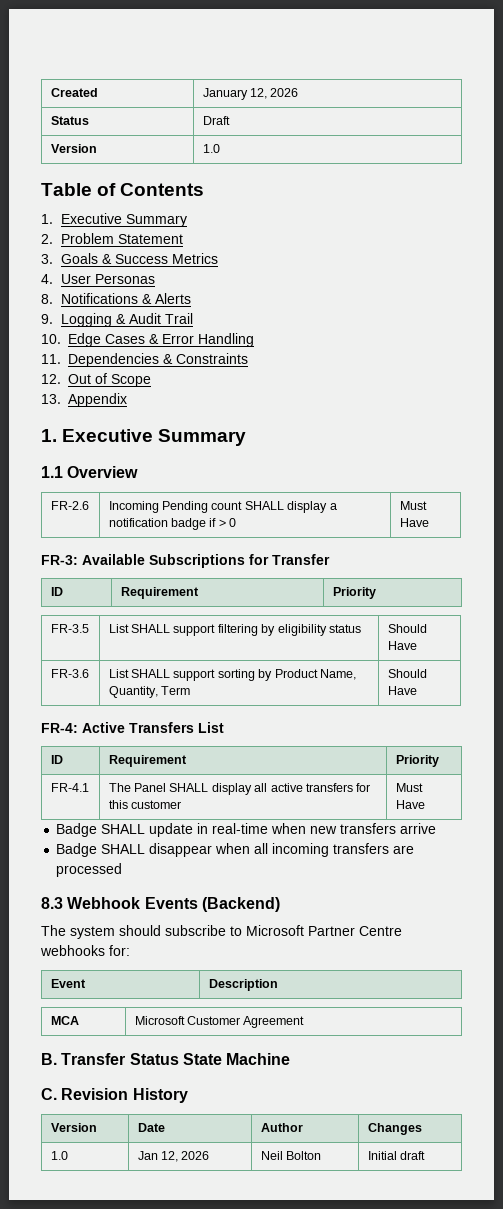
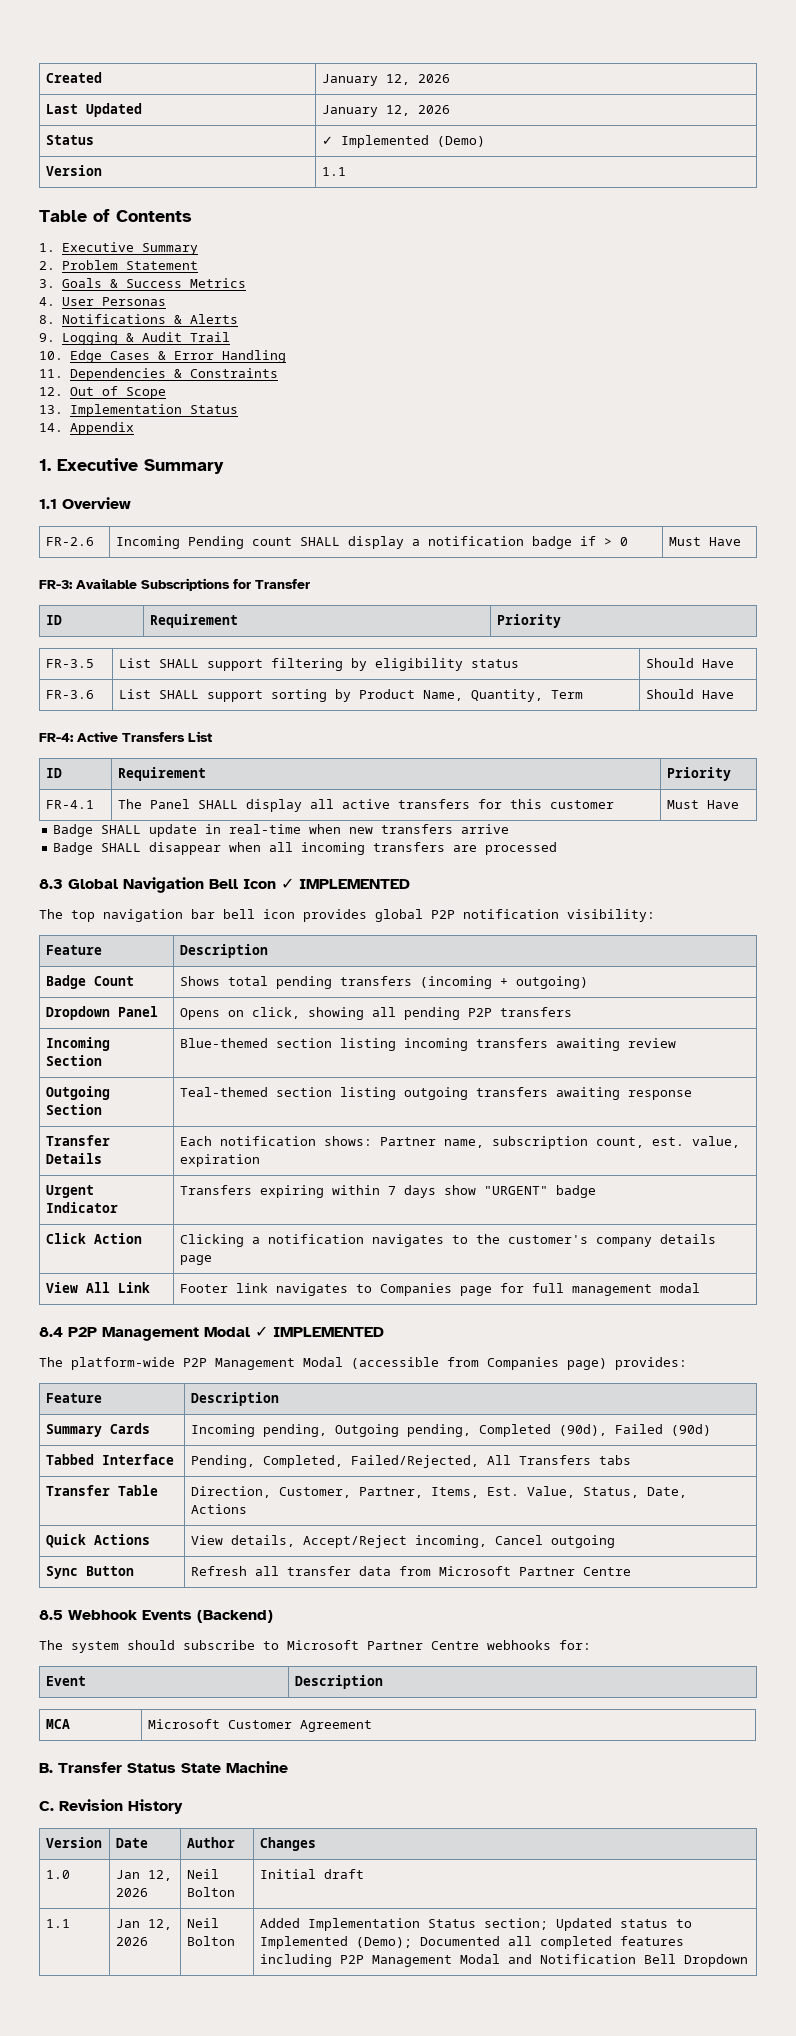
[50,116,89,125] [202,116,230,125] [50,144,97,153] [202,144,220,153] Status | Draft // Version | 1.0 -> [45,103,142,117] [321,105,450,117] [45,135,94,145] [321,135,485,148] [45,165,102,176] [321,167,346,176] Last Updated | January 12, 2026 // Status | ✓ Implemented (Demo) // Version | 1.1
(61, 399) none -> [69,404,238,417] [39,423,63,432] Implementation Status // 14.
(63, 903) none -> [68,877,410,893] [39,909,655,922] [45,945,102,955] [179,944,268,958] [45,975,134,989] [179,976,588,989] [45,1006,158,1020] [179,1007,572,1020] [45,1037,110,1051] [45,1055,102,1066] [179,1038,676,1051] [45,1086,110,1100] [45,1104,102,1115] [179,1087,692,1100] [45,1135,110,1146] [45,1153,102,1164] [179,1136,740,1149] [179,1154,260,1167] [45,1185,94,1198] [45,1202,118,1213] [179,1185,596,1198] [45,1233,142,1244] [179,1234,716,1247] [179,1255,212,1265] [45,1282,150,1293] [179,1283,700,1296] [39,1326,384,1341] [39,1357,687,1370] [45,1393,102,1403] [190,1392,279,1406] [45,1423,150,1437] [190,1424,711,1437] [45,1454,174,1465] [190,1455,631,1468] [45,1485,158,1496] [190,1486,687,1498] [190,1504,247,1514] [45,1534,150,1548] [190,1535,615,1548] [45,1566,134,1579] [190,1566,631,1576] [39,1610,63,1620] Global Navigation Bell Icon ✓ IMPLEMENTED // The top navigation bar bell icon provides global P2P notification visibility: // Feature | Description // Badge Count | Shows total pending transfers (incoming + outgoing) // Dropdown Panel | Opens on click, showing all pending P2P transfers // Incoming Section | Blue-themed section listing incoming transfers awaiting review // Outgoing Section | Teal-themed section listing outgoing transfers awaiting response // Transfer Details | Each notification shows: Partner name, subscription count, est. value, expiration // Urgent Indicator | Transfers expiring within 7 days show "URGENT" badge // Click Action | Clicking a notification navigates to the customer's company details page // View All Link | Footer link navigates to Companies page for full management modal // 8.4 P2P Management Modal ✓ IMPLEMENTED // The platform-wide P2P Management Modal (accessible from Companies page) provides: // Feature | Description // Summary Cards | Incoming pending, Outgoing pending, Completed (90d), Failed (90d) // Tabbed Interface | Pending, Completed, Failed/Rejected, All Transfers tabs // Transfer Table | Direction, Customer, Partner, Items, Est. Value, Status, Date, Actions // Quick Actions | View details, Accept/Reject incoming, Cancel outgoing // Sync Button | Refresh all transfer data from Microsoft Partner Centre // 8.5
(426, 1155) none -> [45,1919,70,1928] [115,1919,172,1930] [115,1937,148,1946] [186,1918,219,1928] [186,1936,235,1946] [259,1918,692,1931] [259,1936,684,1949] [259,1954,748,1967] // 1.1 | Jan 12, 2026 | Neil Bolton | Added Implementation Status section; Updated status to Implemented (Demo); Documented all completed features including P2P Management Modal and Notification Bell Dropdown

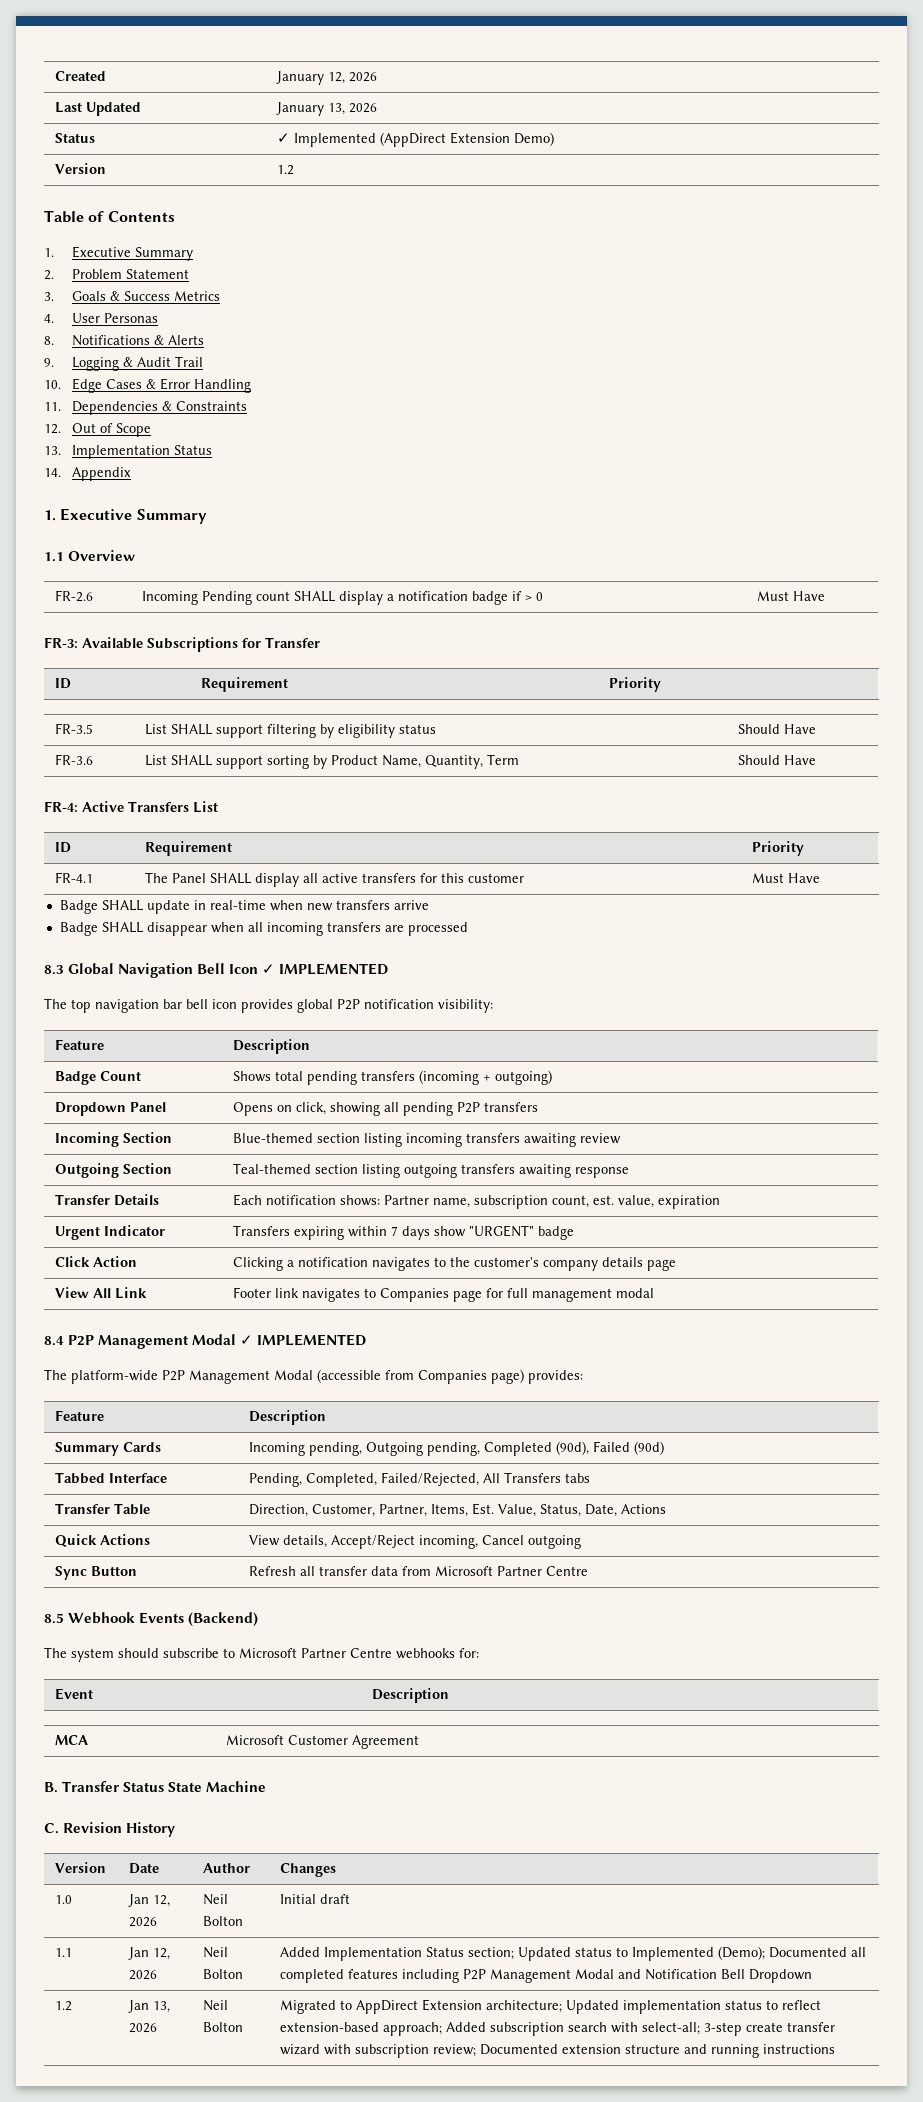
[385,105,410,116] 12, -> [328,103,346,115] 13,
[436,136,485,147] [45,165,102,176] [321,167,346,176] (Demo) // Version | 1.1 -> [380,132,555,147] [55,163,107,174] [277,165,295,175] (AppDirect Extension Demo) // Version | 1.2
(748, 1960) none -> [55,2001,73,2011] [128,2000,171,2013] [129,2023,158,2033] [203,2000,229,2011] [203,2022,244,2032] [280,1999,822,2014] [280,2022,836,2036] [280,2044,836,2058] // 1.2 | Jan 13, 2026 | Neil Bolton | Migrated to AppDirect Extension architecture; Updated implementation status to reflect extension-based approach; Added subscription search with select-all; 3-step create transfer wizard with subscription review; Documented extension structure and running instructions

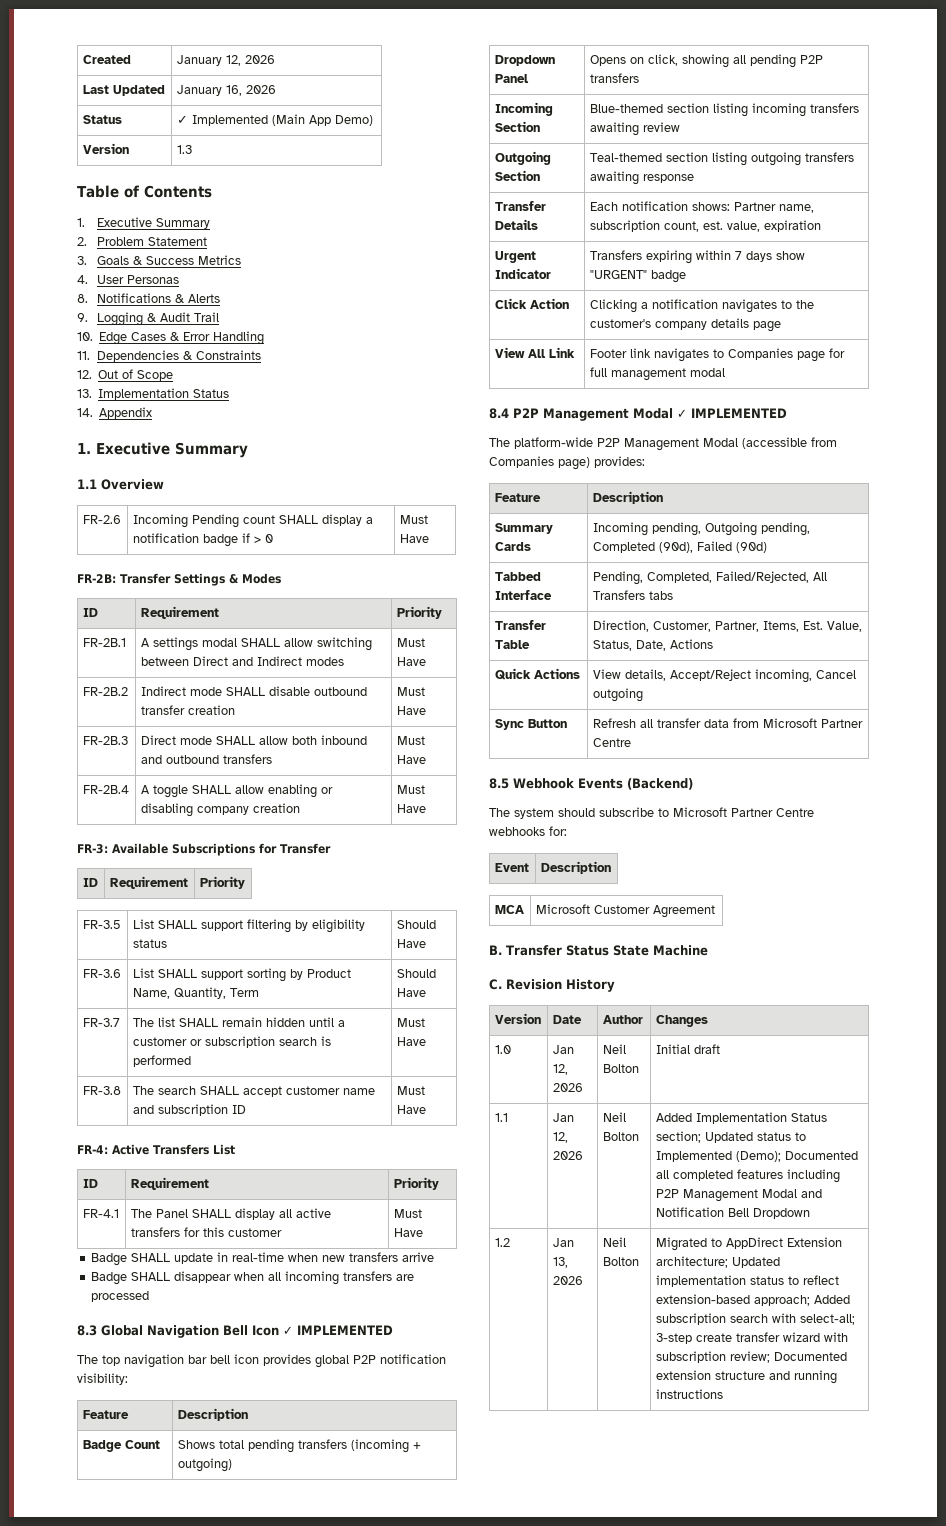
[328,103,346,115] 13, -> [225,85,242,96] 16,
[380,132,511,147] (AppDirect Extension -> [271,114,331,126] (Main App
[277,165,295,175] 1.2 -> [176,145,192,154] 1.3
(826, 596) none -> [77,573,281,586] [82,608,98,617] [140,606,219,619] [396,606,442,619] [82,638,126,647] [140,637,372,651] [140,656,344,666] [396,638,425,647] [396,657,426,666] [82,687,128,696] [140,686,367,696] [140,705,235,715] [396,687,425,696] [396,706,426,715] [82,736,128,745] [140,735,367,745] [140,754,272,764] [396,736,425,745] [396,755,426,764] [82,785,129,794] [140,784,333,798] [140,803,300,817] [396,785,425,794] [396,804,426,813] // FR-2B: Transfer Settings & Modes // ID | Requirement | Priority // FR-2B.1 | A settings modal SHALL allow switching between Direct and Indirect modes | Must Have // FR-2B.2 | Indirect mode SHALL disable outbound transfer creation | Must Have // FR-2B.3 | Direct mode SHALL allow both inbound and outbound transfers | Must Have // FR-2B.4 | A toggle SHALL allow enabling or disabling company creation | Must Have
(817, 760) none -> [82,1018,120,1027] [132,1017,345,1027] [132,1036,331,1048] [132,1055,191,1067] [396,1018,425,1027] [396,1037,426,1046] [82,1086,121,1095] [132,1086,375,1097] [132,1104,246,1116] [396,1086,425,1095] [396,1105,426,1114] // FR-3.7 | The list SHALL remain hidden until a customer or subscription search is performed | Must Have // FR-3.8 | The search SHALL accept customer name and subscription ID | Must Have

